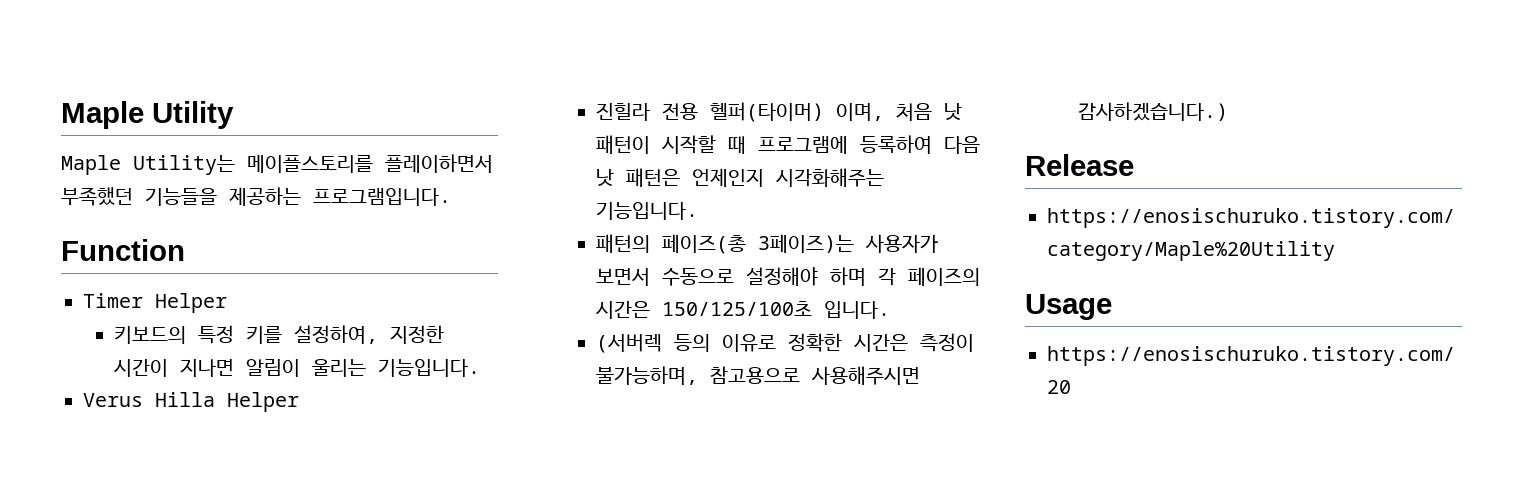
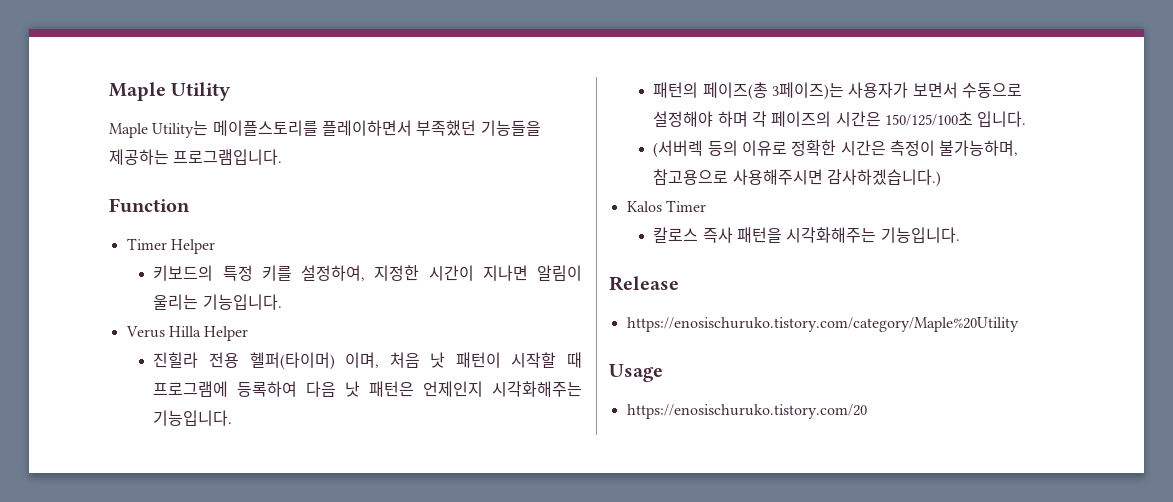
(1228, 111) none -> [626,200,706,212] [653,227,960,243] // Kalos Timer // 칼로스 즉사 패턴을 시각화해주는 기능입니다.

